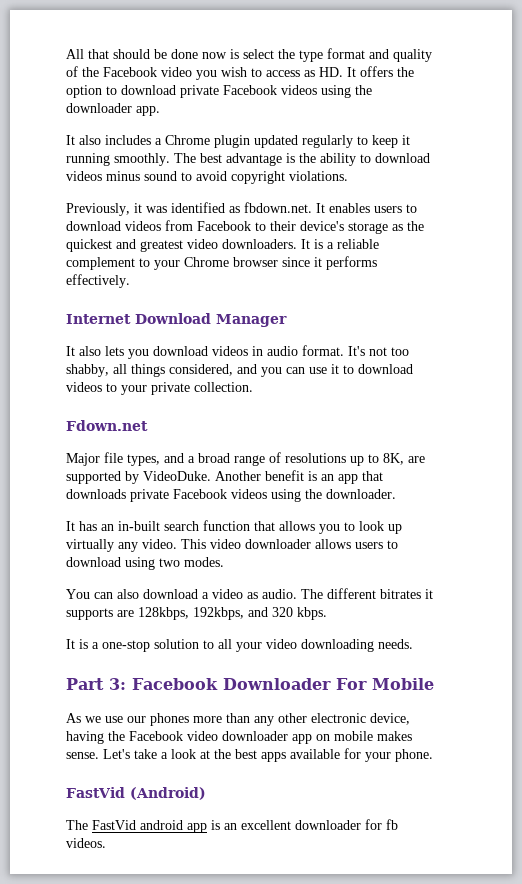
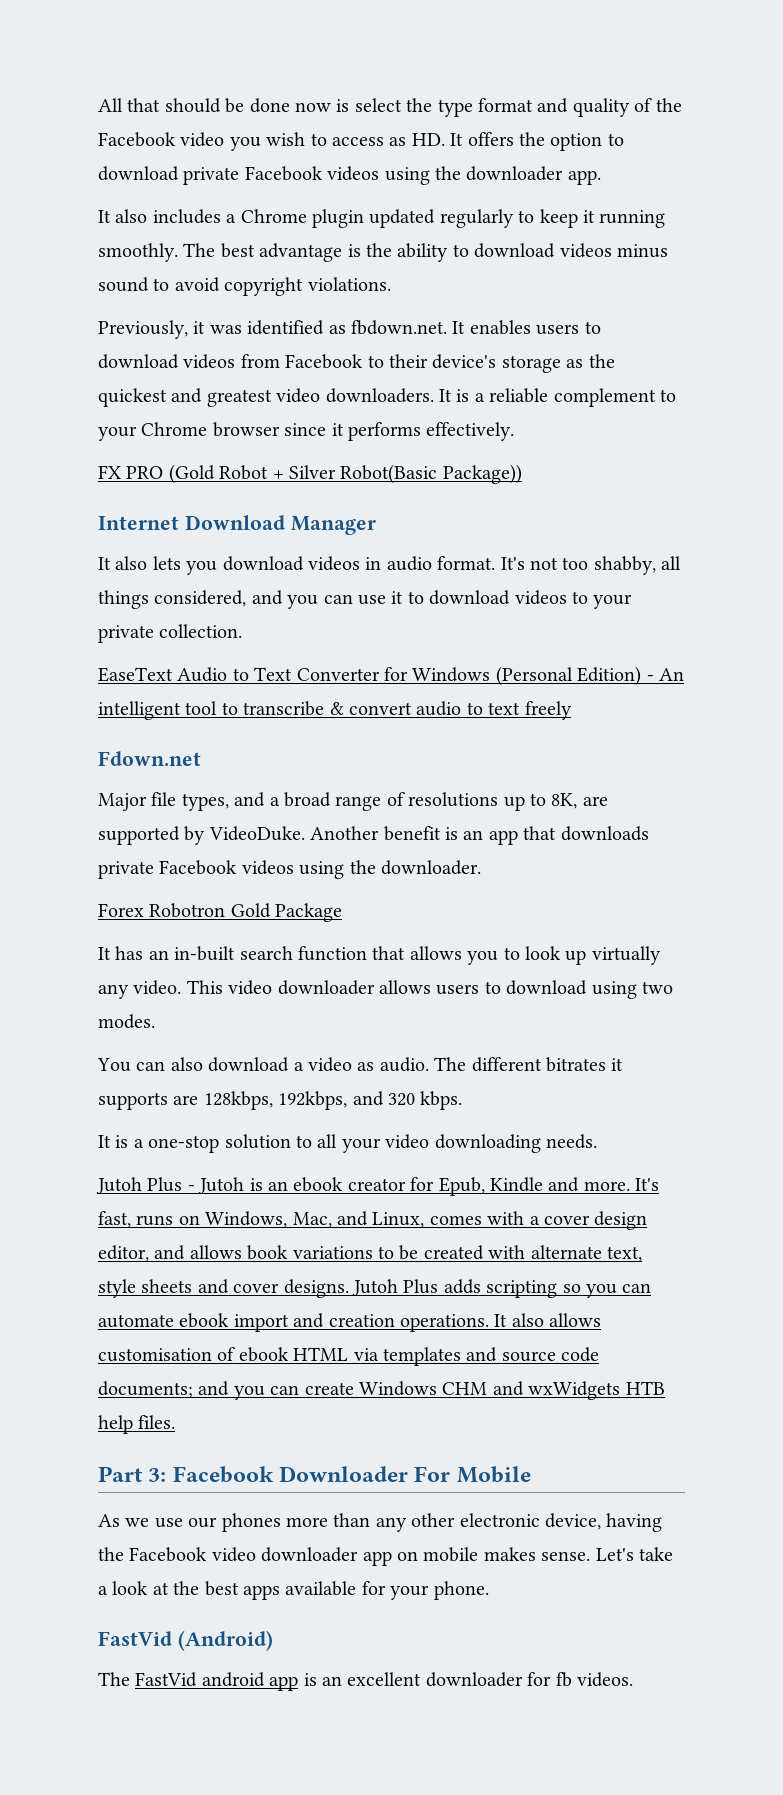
(130, 281) none -> [98,464,522,484] // FX PRO (Gold Robot + Silver Robot(Basic Package))
(253, 387) none -> [98,666,684,686] [98,701,572,720] // EaseText Audio to Text Converter for Windows (Personal Edition) - An intelligent tool to transcribe & convert audio to text freely
(396, 494) none -> [98,903,343,922] // Forex Robotron Gold Package
(413, 644) none -> [96,1177,660,1196] [98,1211,648,1230] [98,1245,642,1262] [98,1279,652,1298] [98,1313,602,1332] [98,1347,600,1366] [98,1381,665,1400] [98,1415,176,1434] // Jutoh Plus - Jutoh is an ebook creator for Epub, Kindle and more. It's fast, runs on Windows, Mac, and Linux, comes with a cover design editor, and allows book variations to be created with alternate text, style sheets and cover designs. Jutoh Plus adds scripting so you can automate ebook import and creation operations. It also allows customisation of ebook HTML via templates and source code documents; and you can create Windows CHM and wxWidgets HTB help files.

